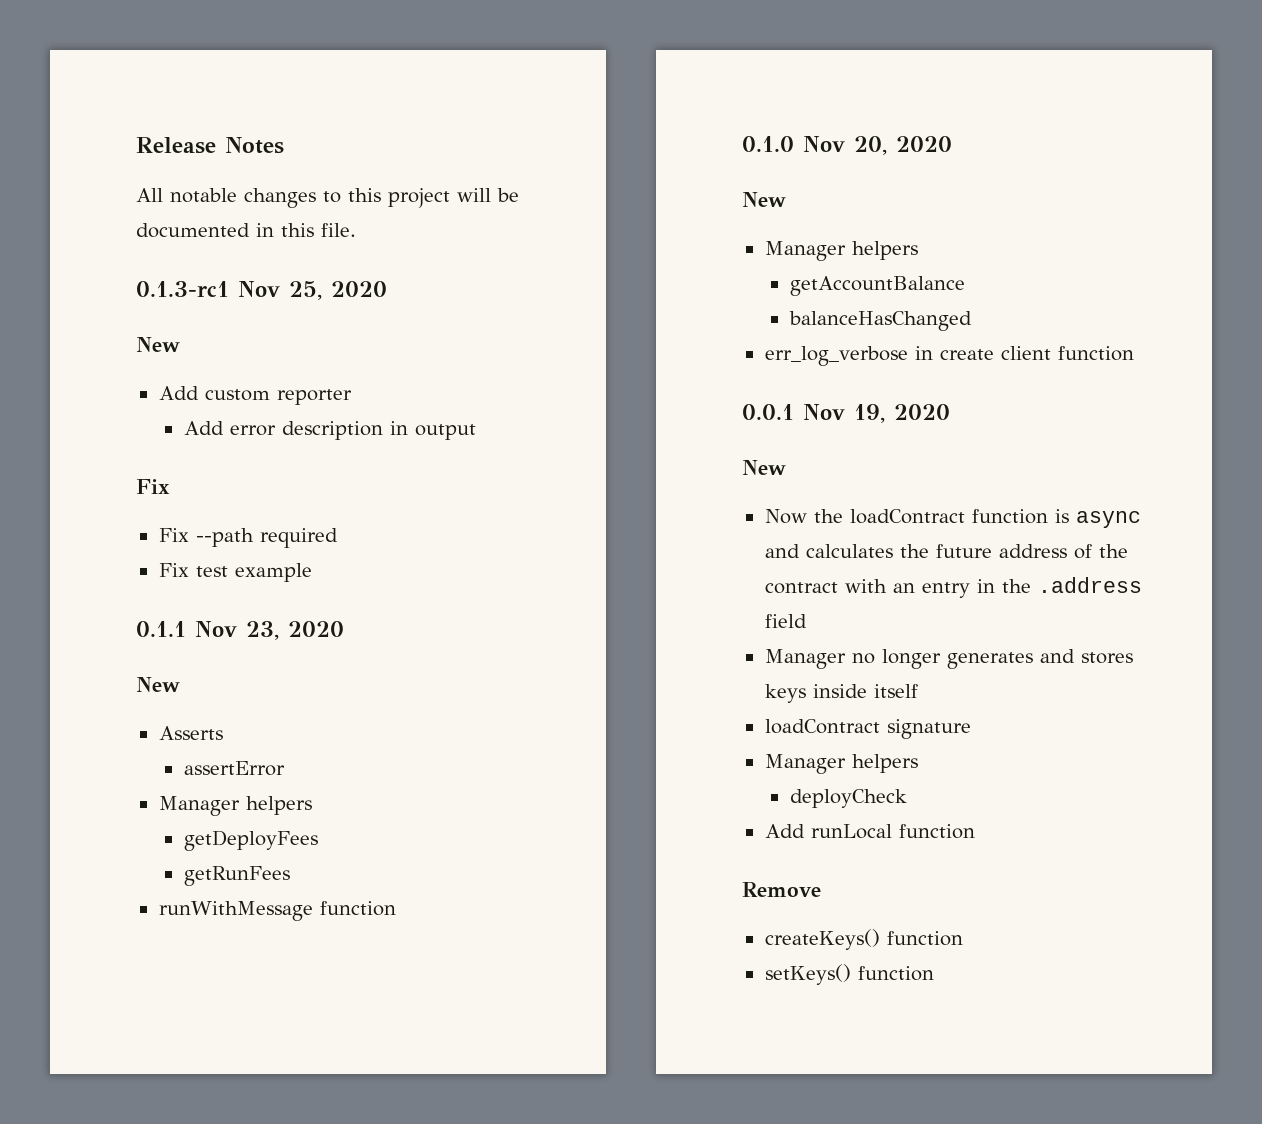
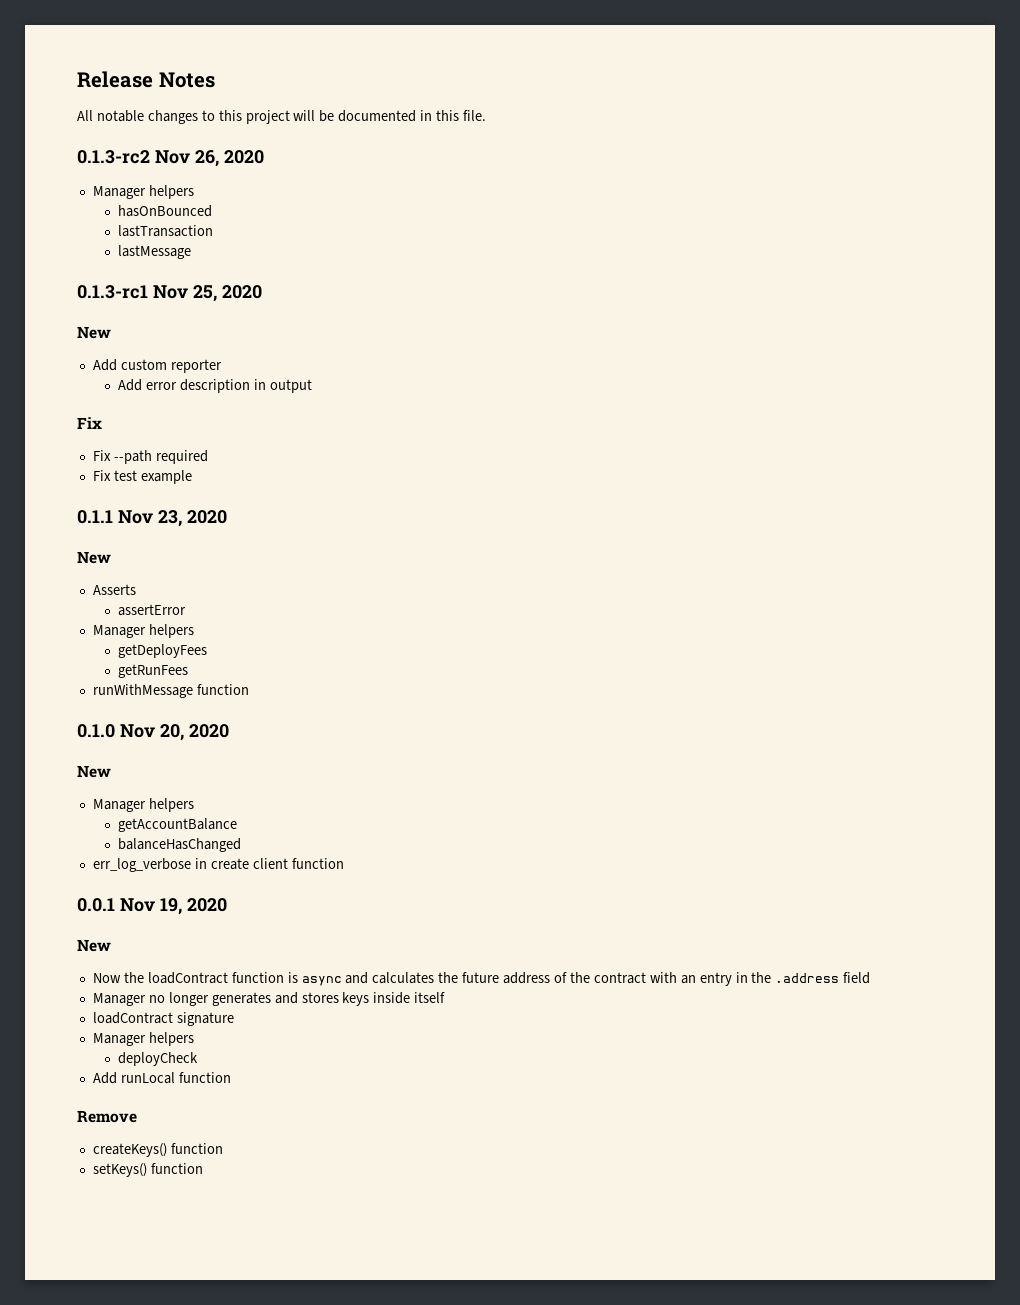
(356, 230) none -> [77,150,264,167] [92,185,194,199] [117,205,212,217] [117,225,213,237] [117,245,191,259] // 0.1.3-rc2 Nov 26, 2020 // Manager helpers // hasOnBounced // lastTransaction // lastMessage

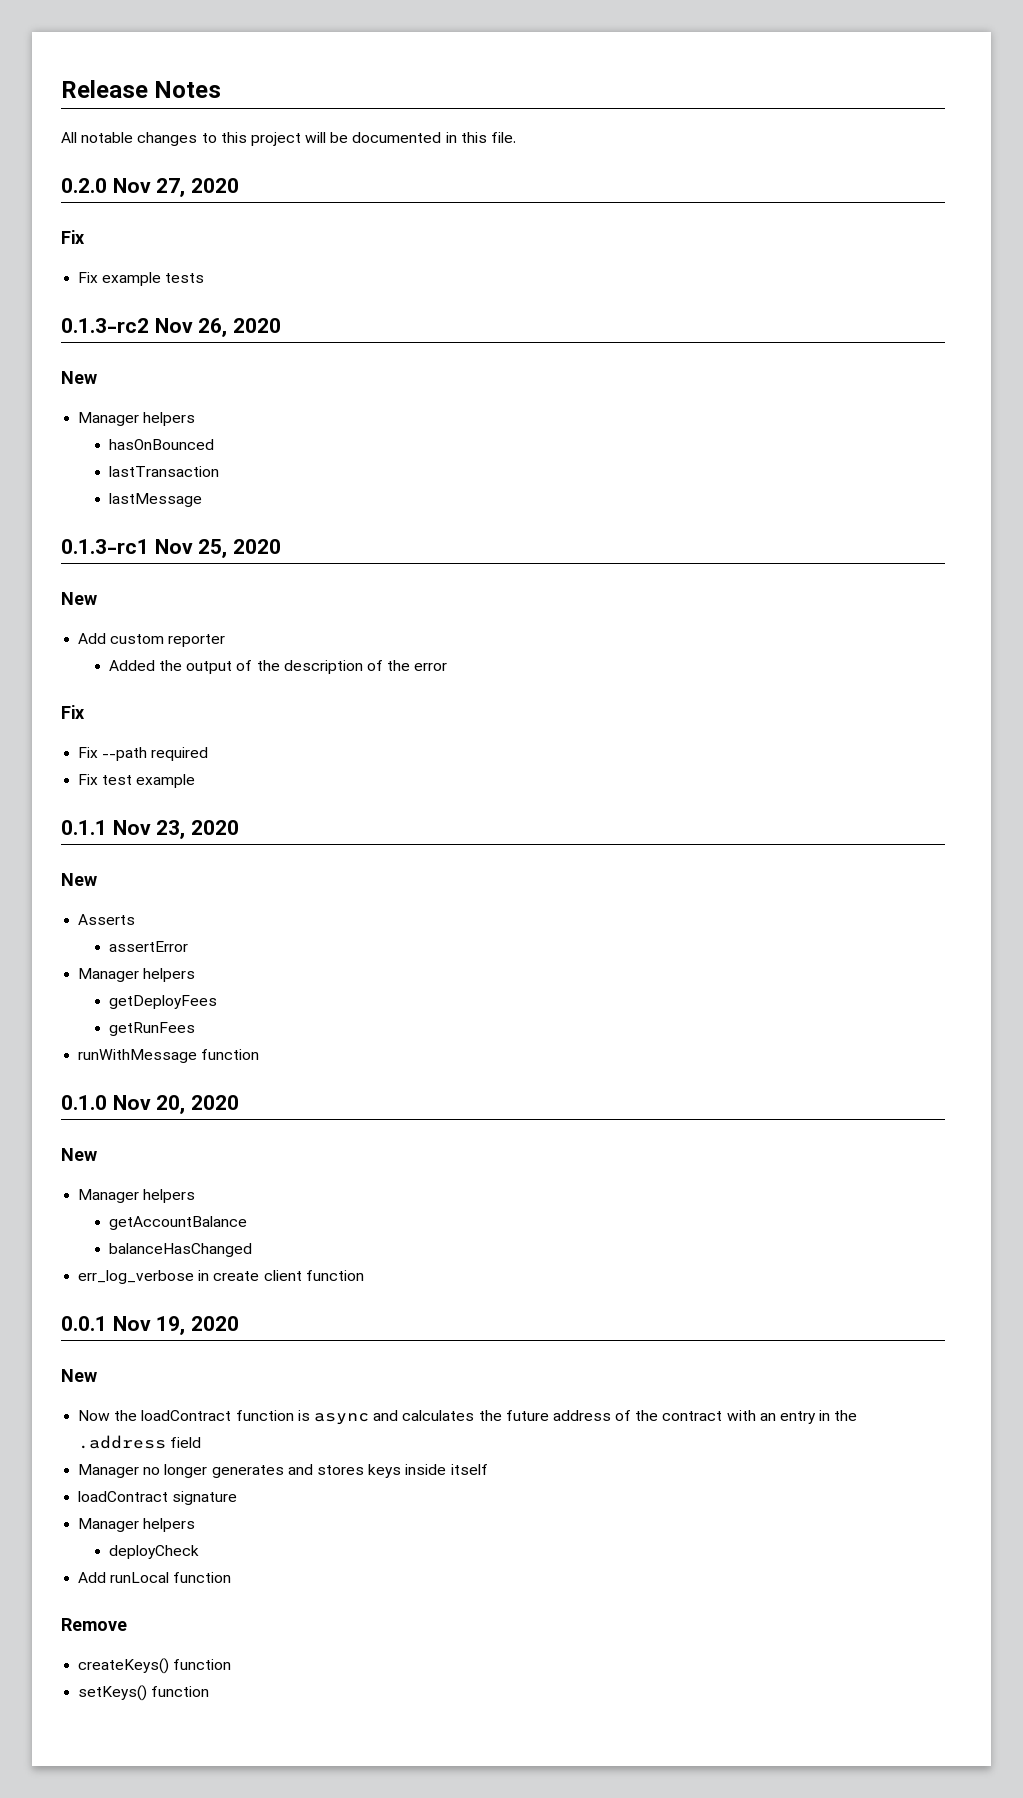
(487, 115) none -> [61,178,240,197] [61,230,85,244] [78,272,205,286] // 0.2.0 Nov 27, 2020 // Fix // Fix example tests
(264, 157) none -> [61,371,97,384] // New
[117,379,312,393] Add error description in output -> [108,660,448,674] Added the output of the description of the error

